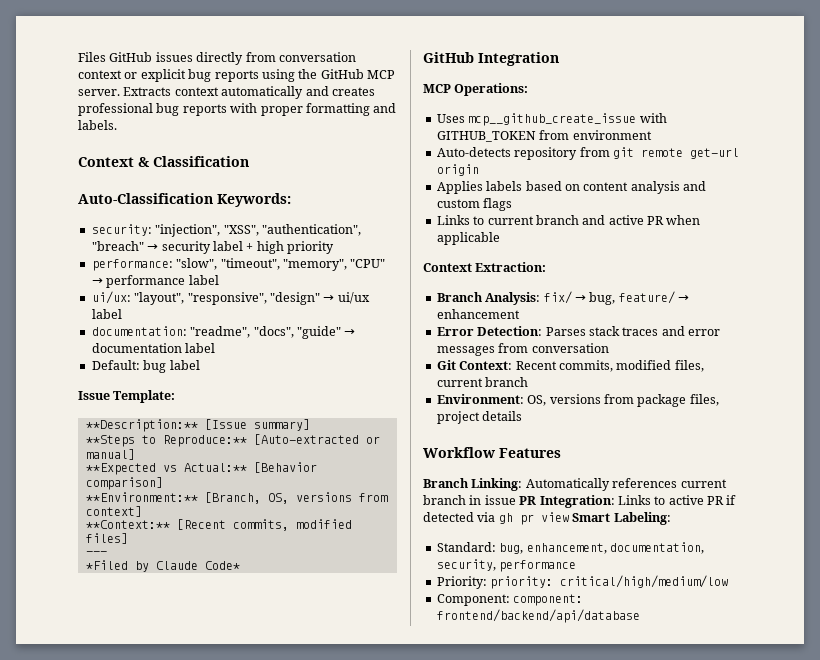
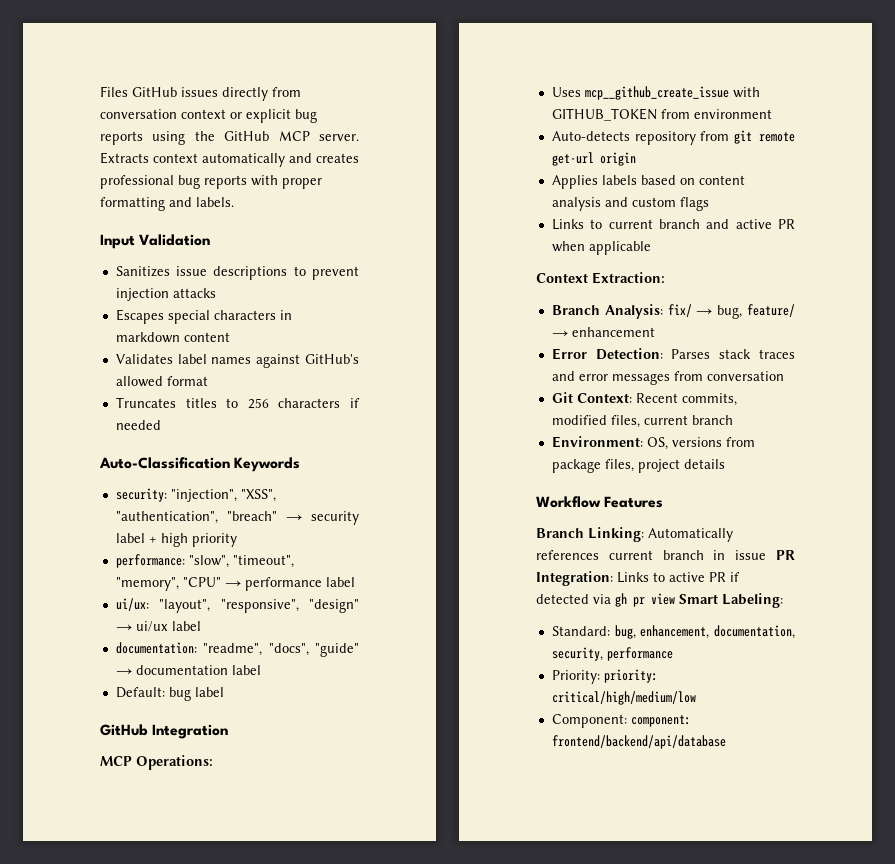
[78,156,249,167] Context & Classification -> [100,234,211,249] [115,266,359,280] [115,288,216,301] [115,309,292,324] [115,332,230,343] [115,354,359,368] [115,376,208,387] [115,397,361,409] [115,420,161,430] Input Validation // Sanitizes issue descriptions to prevent injection attacks // Escapes special characters in markdown content // Validates label names against GitHub's allowed format // Truncates titles to 256 characters if needed
[217,193,291,207] Keywords: -> [234,457,301,472] Keywords
[78,390,176,403] [85,419,310,432] [85,434,380,447] [85,449,135,460] [85,462,317,475] [85,477,163,490] [85,492,388,504] [85,506,142,517] [85,519,352,531] [85,533,128,544] [85,551,107,555] [85,560,240,572] // Issue Template: // **Description:** [Issue summary] // **Steps to Reproduce:** [Auto-extracted or manual] // **Expected vs Actual:** [Behavior comparison] // **Environment:** [Branch, OS, versions from context] // **Context:** [Recent commits, modified files] // --- // *Filed by Claude Code* -> (224, 692) none

